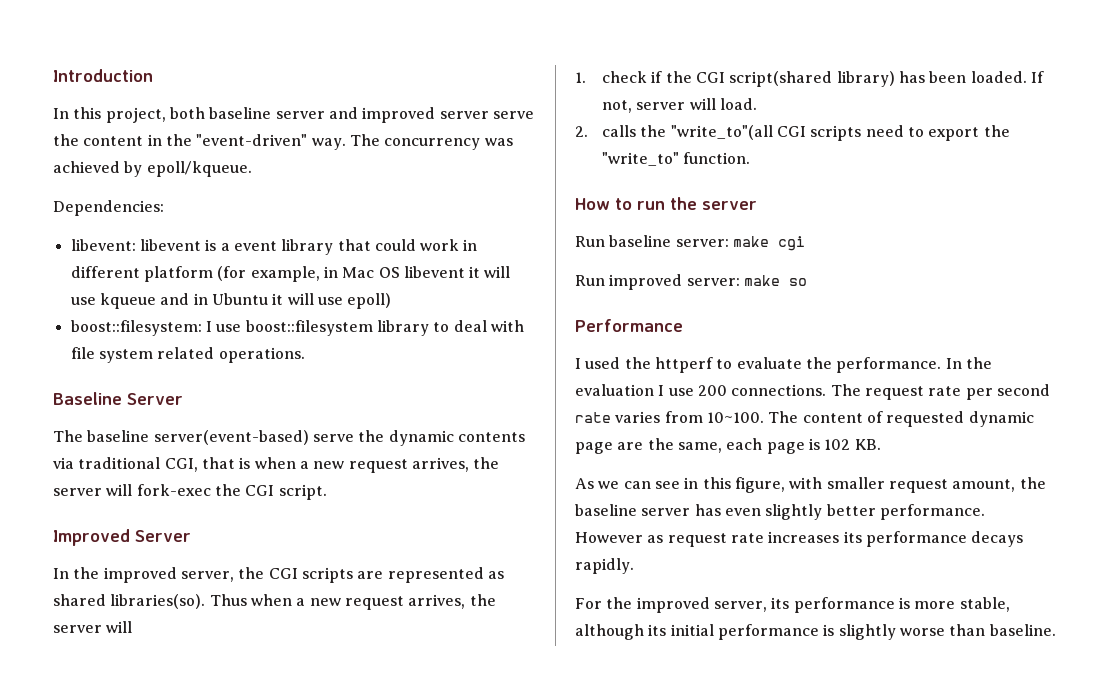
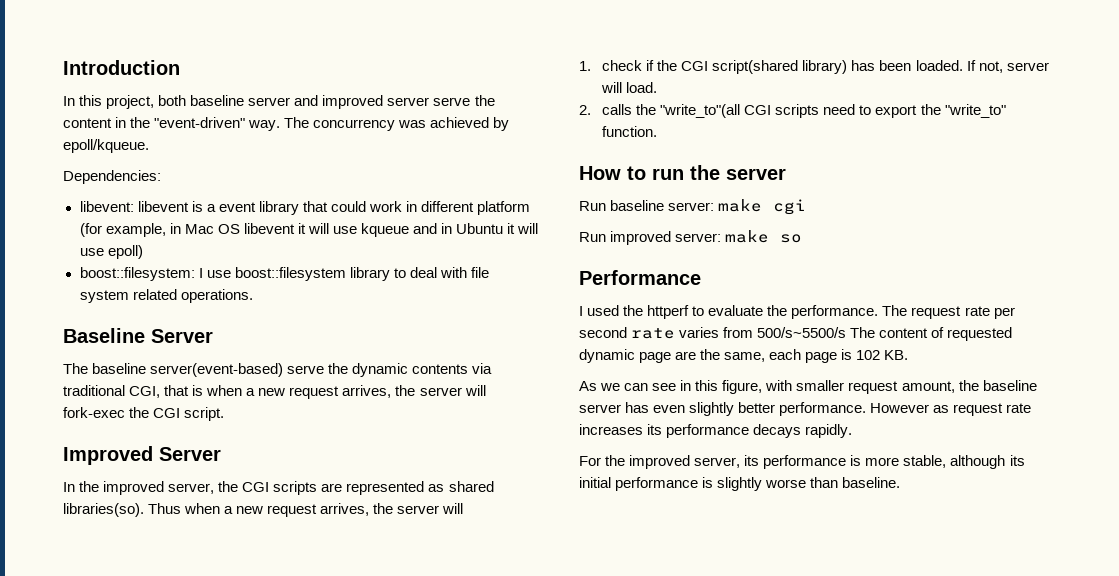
[945,357,992,369] [575,384,827,396] In the evaluation I use 200 connections. -> (879, 312) none
[706,412,764,423] 10~100. -> [757,327,847,338] 500/s~5500/s

